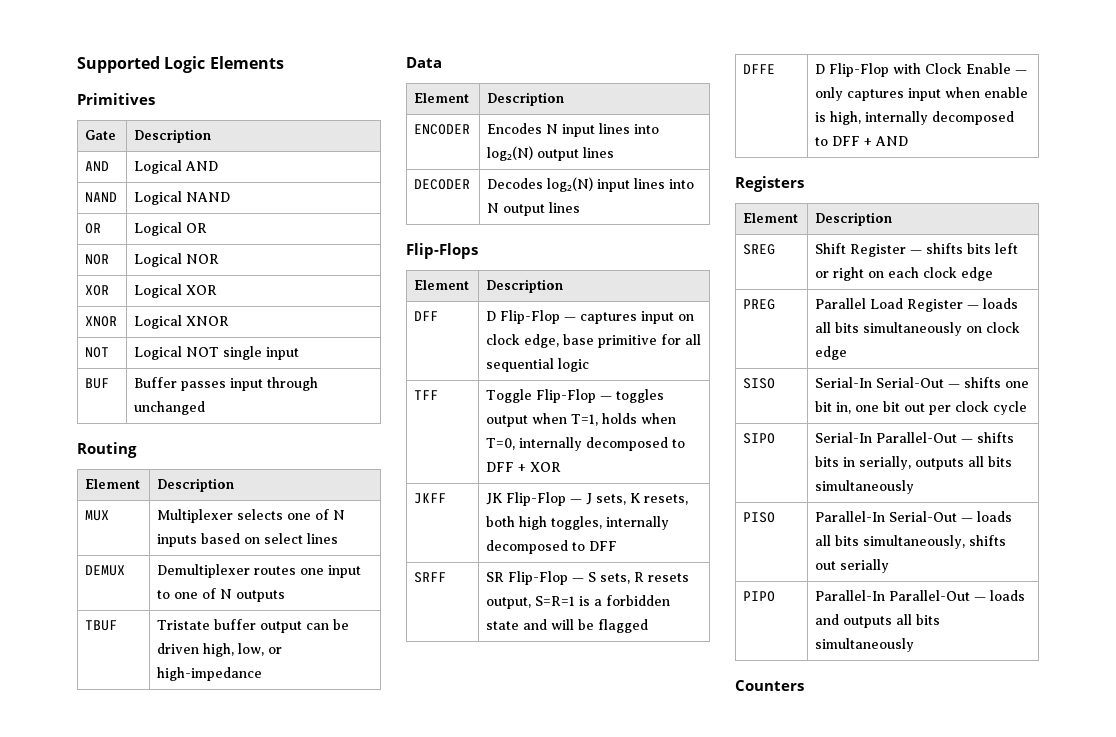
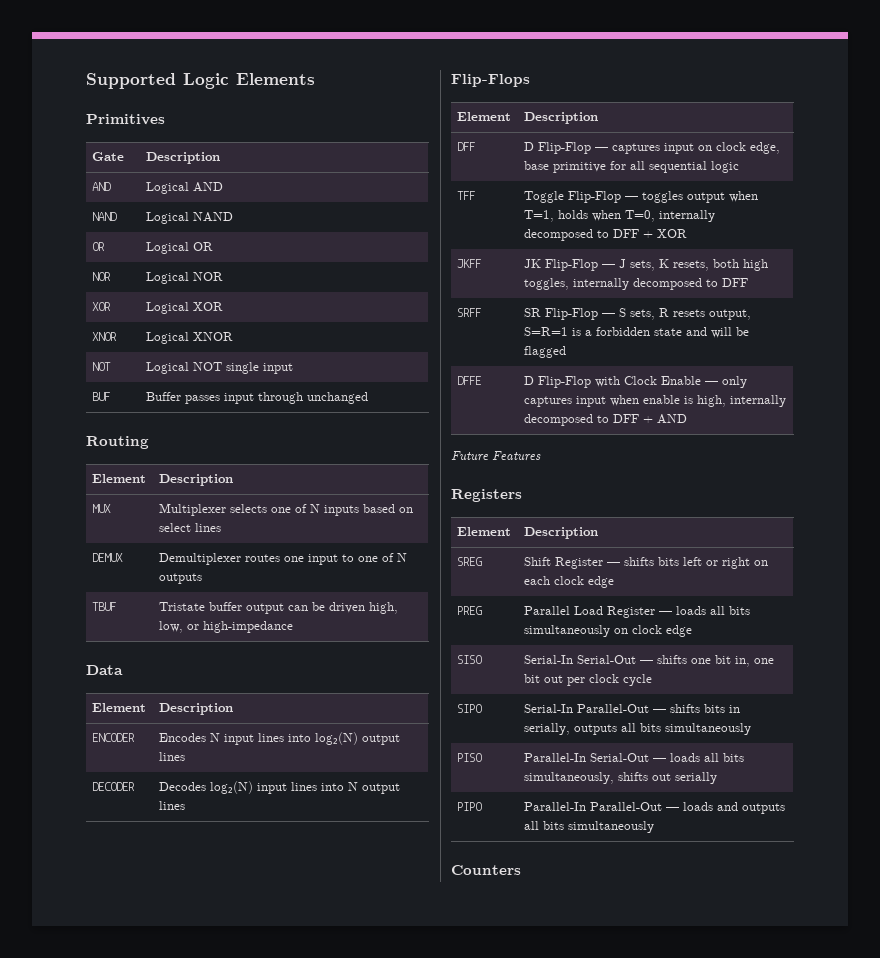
(909, 141) none -> [451,451,541,461] // Future Features

